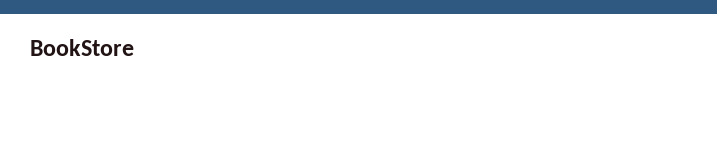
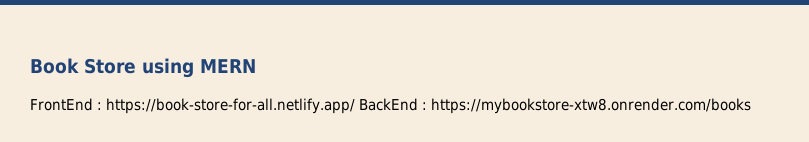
[30,39,134,56] BookStore -> [30,58,256,78] [30,98,752,114] Book Store using MERN // FrontEnd : https://book-store-for-all.netlify.app/ BackEnd : https://mybookstore-xtw8.onrender.com/books

